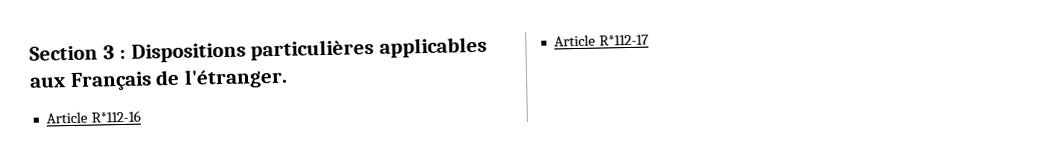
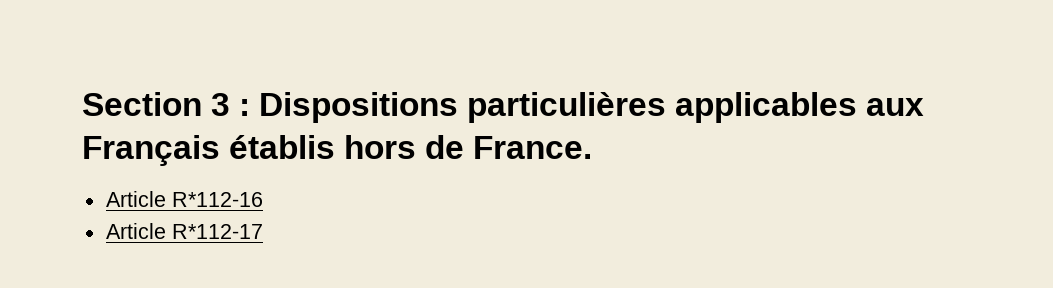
[155,67,288,89] de l'étranger. -> [229,135,593,159] établis hors de France.

